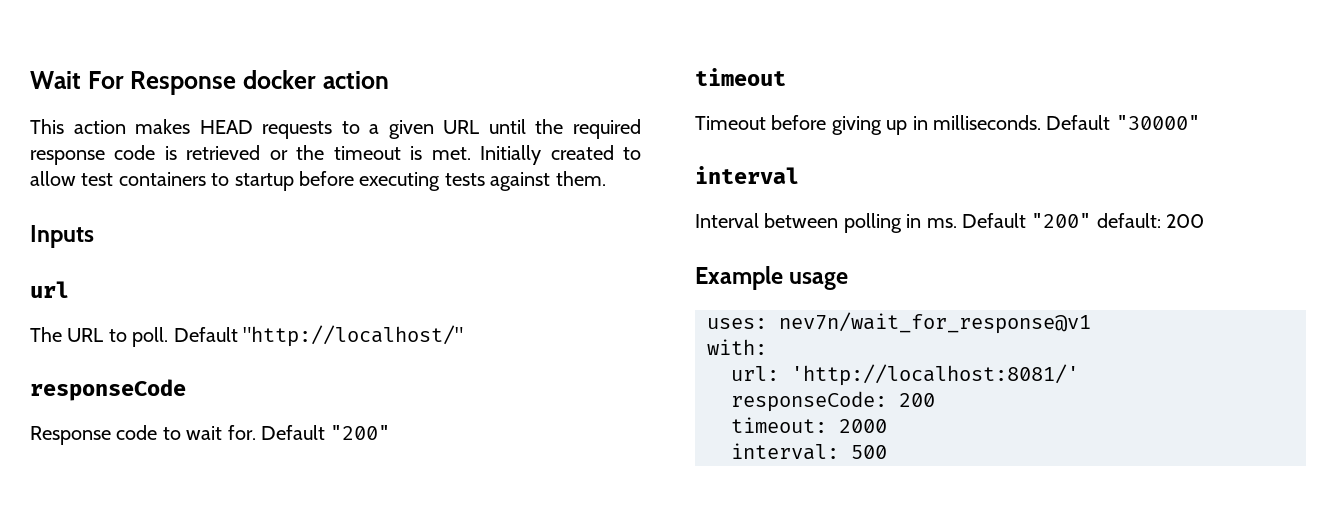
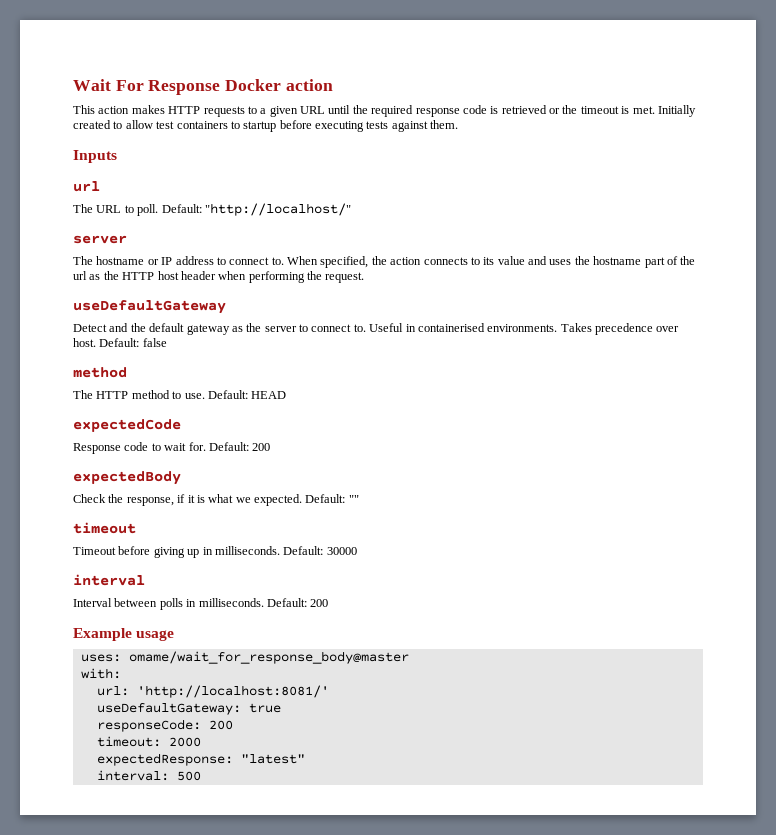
[243,70,317,89] docker -> [225,79,282,91] Docker
[199,120,253,134] HEAD -> [168,106,201,114] HTTP
[173,327,238,342] Default -> [161,204,202,213] Default:
[30,379,186,401] responseCode -> [73,235,127,244] [73,256,696,268] [73,271,365,283] [73,300,226,314] [73,323,680,335] [73,338,167,347] [73,367,127,378] [73,390,287,399] [73,419,181,432] server // The hostname or IP address to connect to. When specified, the action connects to its value and uses the hostname part of the url as the HTTP host header when performing the request. // useDefaultGateway // Detect and the default gateway as the server to connect to. Useful in containerised environments. Takes precedence over host. Default: false // method // The HTTP method to use. Default: HEAD // expectedCode
[261,425,391,440] Default "200" -> [208,442,271,451] [73,471,181,485] [73,494,359,506] Default: 200 // expectedBody // Check the response, if it is what we expected. Default: ""
[1046,115,1200,130] Default "30000" -> [283,546,357,555] Default: 30000
[843,213,1161,233] polling in ms. Default "200" default: -> [159,598,307,610] polls in milliseconds. Default:
[779,312,1091,334] nev7n/wait_for_response@v1 -> [128,651,409,664] omame/wait_for_response_body@master
(1079, 375) none -> [96,703,281,715] // useDefaultGateway: true
(887, 426) none -> [96,753,305,766] // expectedResponse: "latest"

